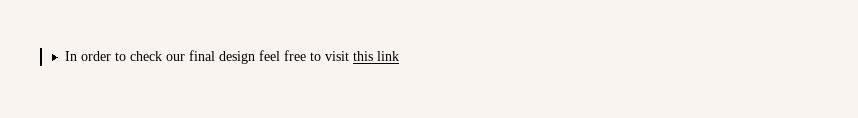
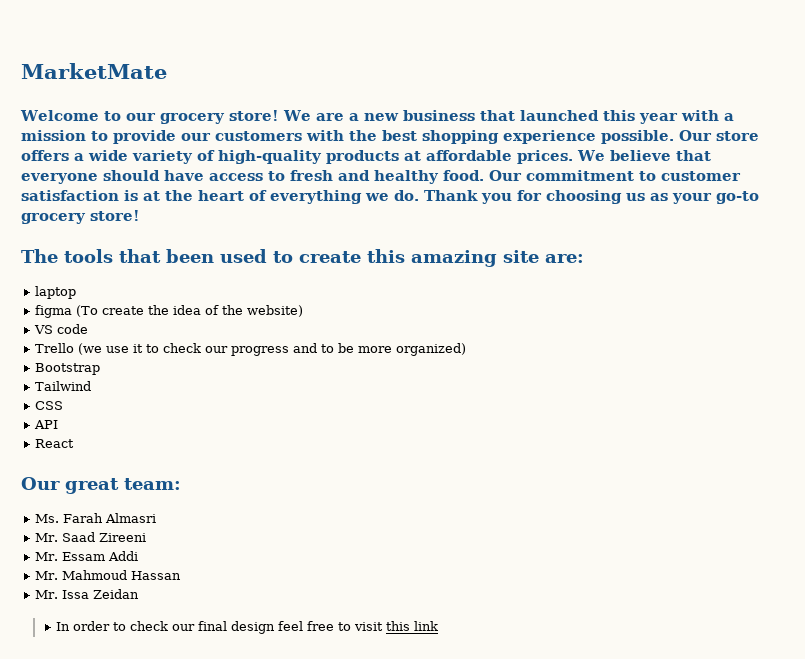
(64, 56) none -> [21,63,167,79] [20,110,734,124] [21,130,759,144] [21,150,711,164] [21,170,741,184] [21,190,759,204] [21,210,140,224] [21,249,584,267] [35,286,77,299] [35,305,304,318] [34,324,89,334] [35,343,467,356] [35,363,101,375] [35,381,92,391] [35,401,64,410] [34,420,59,429] [35,439,75,448] [21,477,181,494] [35,513,157,523] [35,532,147,542] [35,551,139,561] [35,570,182,580] [35,589,140,599] MarketMate // Welcome to our grocery store! We are a new business that launched this year with a mission to provide our customers with the best shopping experience possible. Our store offers a wide variety of high-quality products at affordable prices. We believe that everyone should have access to fresh and healthy food. Our commitment to customer satisfaction is at the heart of everything we do. Thank you for choosing us as your go-to grocery store! // The tools that been used to create this amazing site are: // laptop // figma (To create the idea of the website) // VS code // Trello (we use it to check our progress and to be more organized) // Bootstrap // Tailwind // CSS // API // React // Our great team: // Ms. Farah Almasri // Mr. Saad Zireeni // Mr. Essam Addi // Mr. Mahmoud Hassan // Mr. Issa Zeidan //

